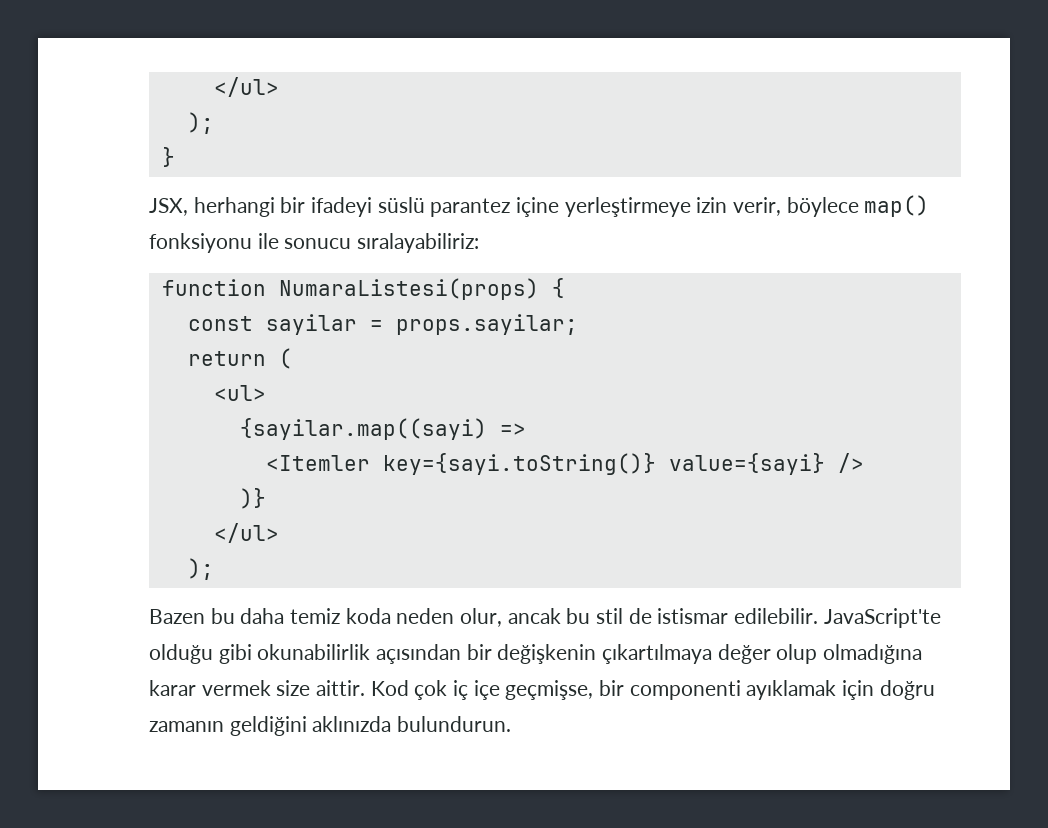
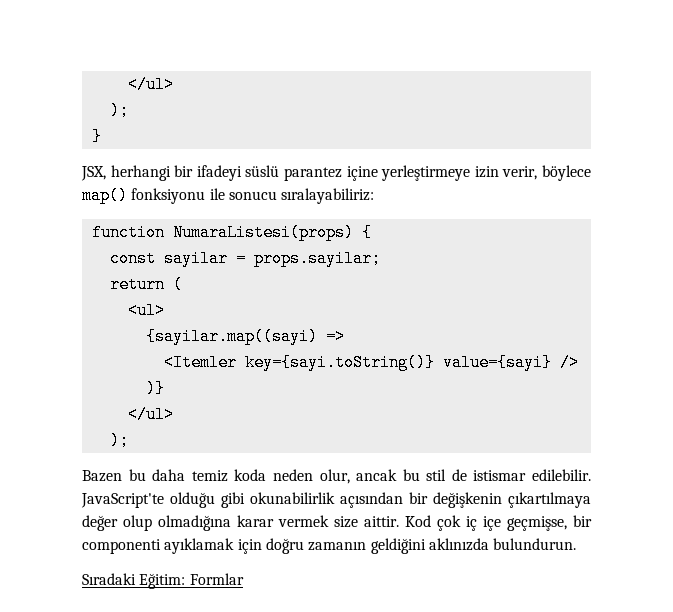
(512, 724) none -> [82,573,244,589] // Sıradaki Eğitim: Formlar

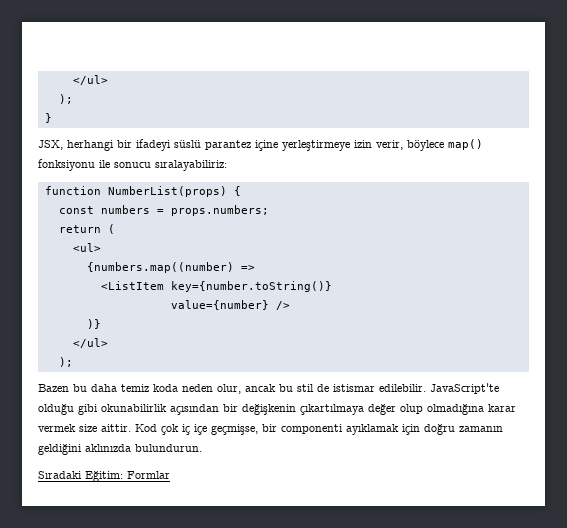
[172,224,354,241] NumaraListesi(props) -> [107,186,227,197] NumberList(props)
[163,250,381,267] sayilar = props.sayilar; -> [100,205,269,216] numbers = props.numbers;
[145,328,318,345] {sayilar.map((sayi) -> [86,262,234,273] {numbers.map((number)
[163,354,552,371] <Itemler key={sayi.toString()} value={sayi} -> [100,281,332,292] [170,300,269,310] <ListItem key={number.toString()} // value={number}

